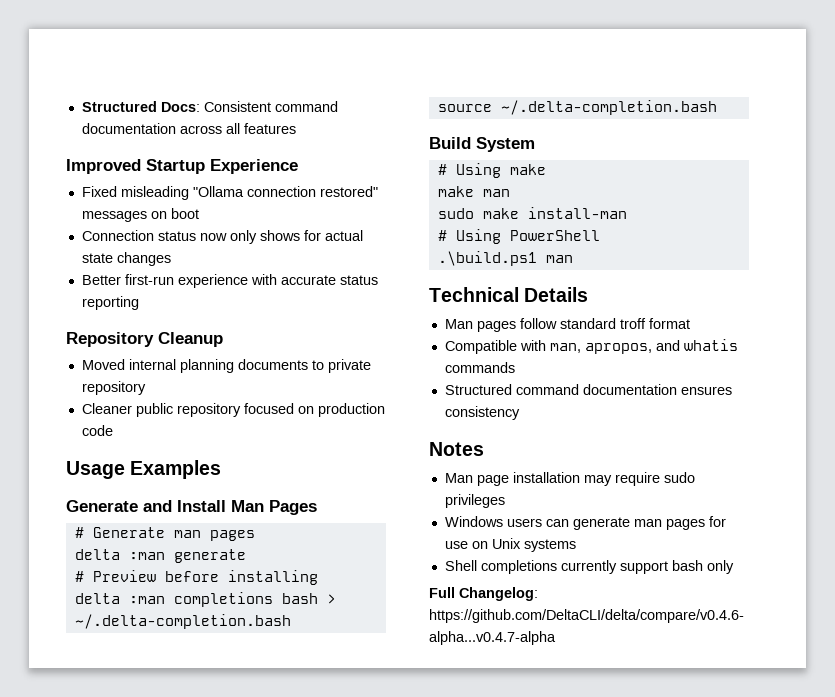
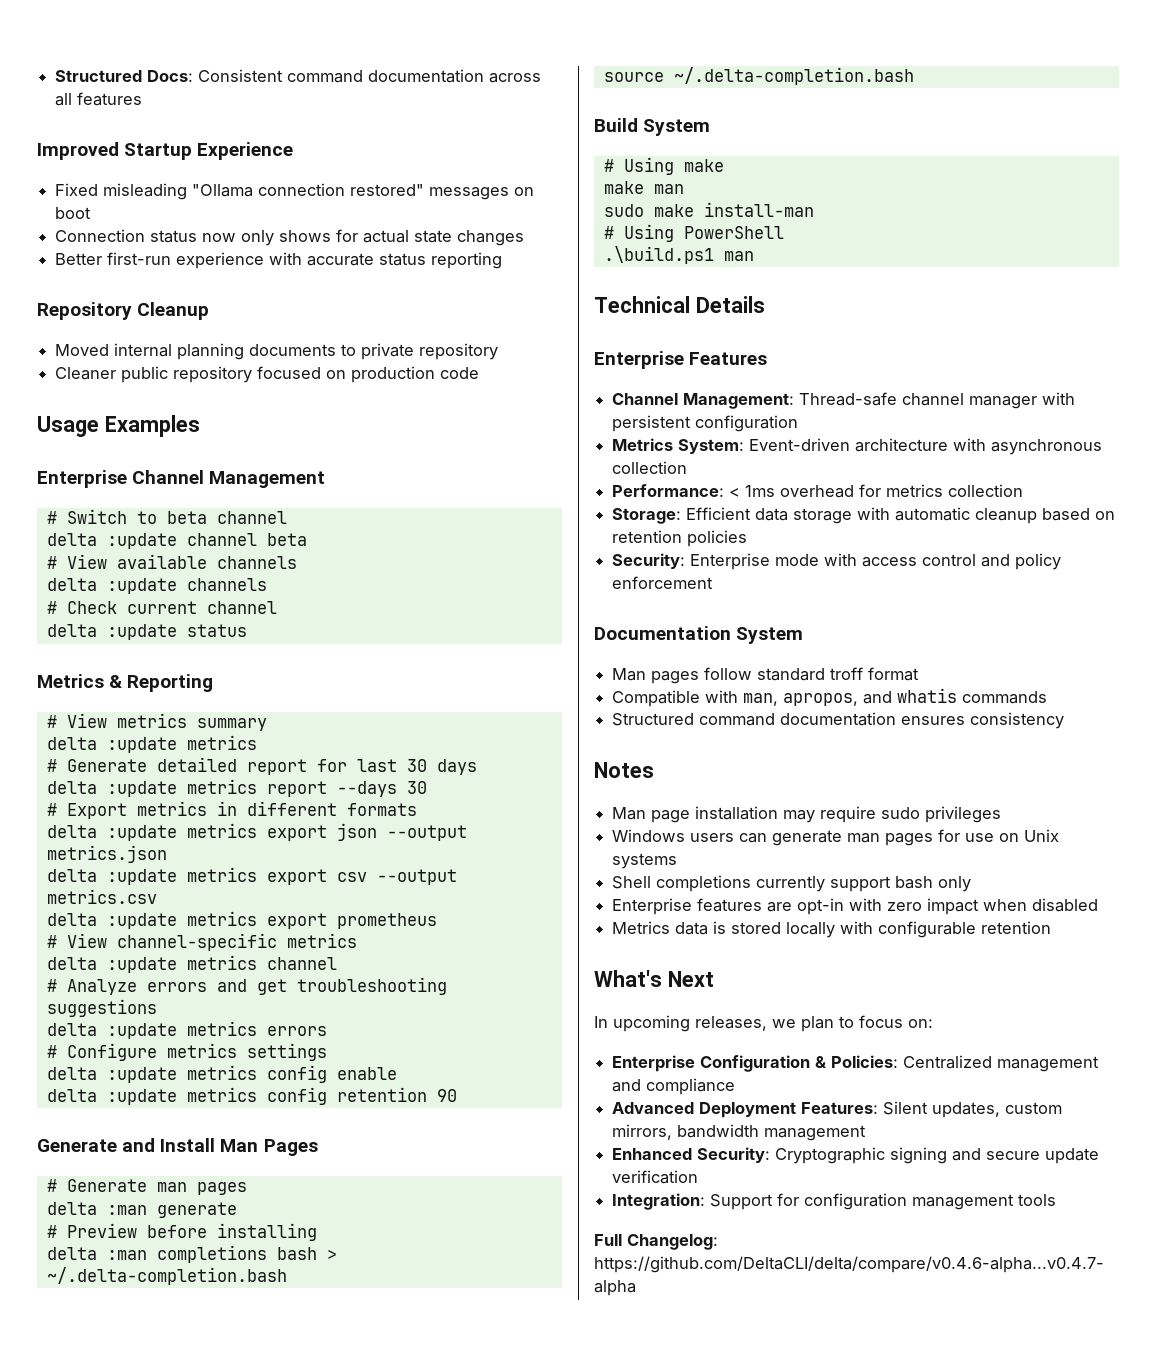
(222, 469) none -> [37,470,326,488] [46,509,287,524] [46,533,307,549] [46,554,297,569] [46,578,267,594] [46,601,277,614] [46,624,247,640] [37,674,214,692] [46,713,267,731] [46,735,257,753] [46,757,477,775] [46,779,427,797] [46,801,417,819] [46,823,467,841] [46,845,167,863] [46,867,457,885] [46,889,157,904] [46,911,437,929] [46,933,357,951] [46,955,337,973] [46,977,447,995] [46,999,157,1017] [46,1021,327,1039] [46,1043,327,1061] [46,1065,397,1083] [46,1087,457,1105] // Enterprise Channel Management // # Switch to beta channel // delta :update channel beta // # View available channels // delta :update channels // # Check current channel // delta :update status // Metrics & Reporting // # View metrics summary // delta :update metrics // # Generate detailed report for last 30 days // delta :update metrics report --days 30 // # Export metrics in different formats // delta :update metrics export json --output metrics.json // delta :update metrics export csv --output metrics.csv // delta :update metrics export prometheus // # View channel-specific metrics // delta :update metrics channel // # Analyze errors and get troubleshooting suggestions // delta :update metrics errors // # Configure metrics settings // delta :update metrics config enable // delta :update metrics config retention 90
(589, 294) none -> [594,351,768,369] [612,392,1076,409] [612,415,799,432] [612,438,1103,455] [612,461,688,474] [612,484,1024,498] [612,507,1116,524] [612,530,748,547] [612,553,1062,570] [612,576,714,589] [594,626,804,644] // Enterprise Features // Channel Management: Thread-safe channel manager with persistent configuration // Metrics System: Event-driven architecture with asynchronous collection // Performance: < 1ms overhead for metrics collection // Storage: Efficient data storage with automatic cleanup based on retention policies // Security: Enterprise mode with access control and policy enforcement // Documentation System
(734, 567) none -> [612,898,1099,915] [612,921,1052,938] [594,970,714,987] [594,1015,933,1032] [612,1055,1100,1072] [612,1078,736,1095] [612,1101,1063,1118] [612,1124,867,1141] [612,1147,1100,1164] [612,1170,699,1184] [612,1193,1057,1210] // Enterprise features are opt-in with zero impact when disabled // Metrics data is stored locally with configurable retention // What's Next // In upcoming releases, we plan to focus on: // Enterprise Configuration & Policies: Centralized management and compliance // Advanced Deployment Features: Silent updates, custom mirrors, bandwidth management // Enhanced Security: Cryptographic signing and secure update verification // Integration: Support for configuration management tools

